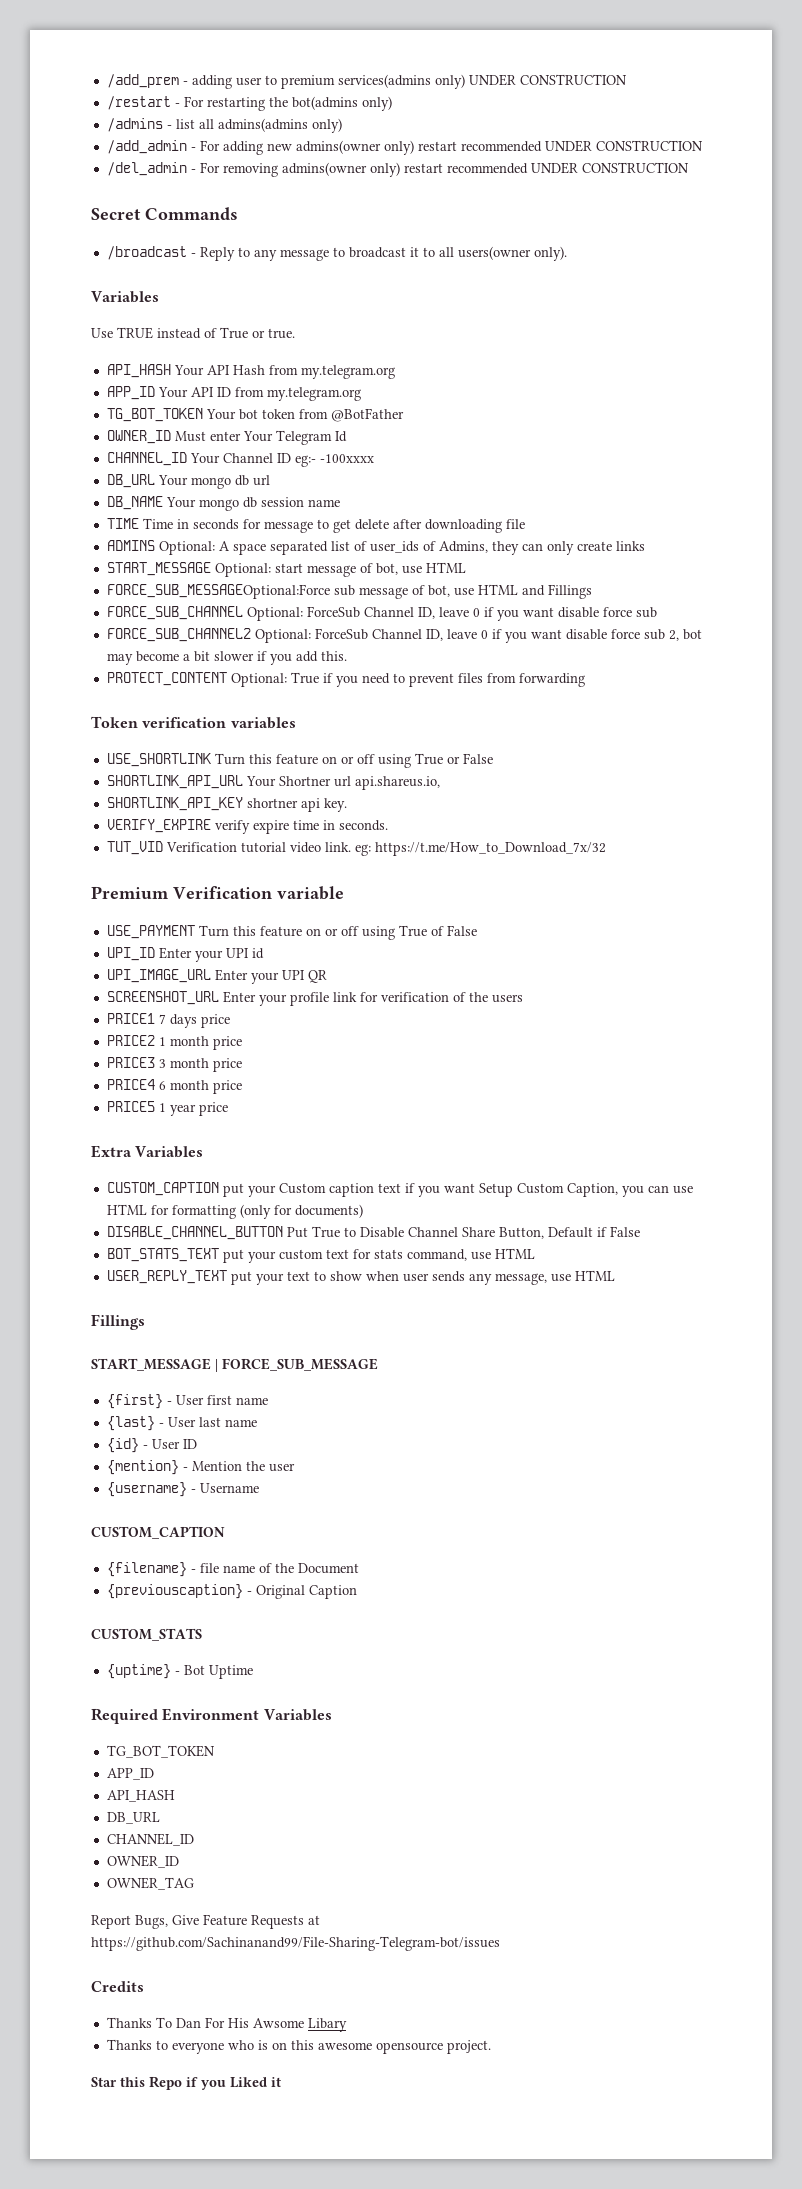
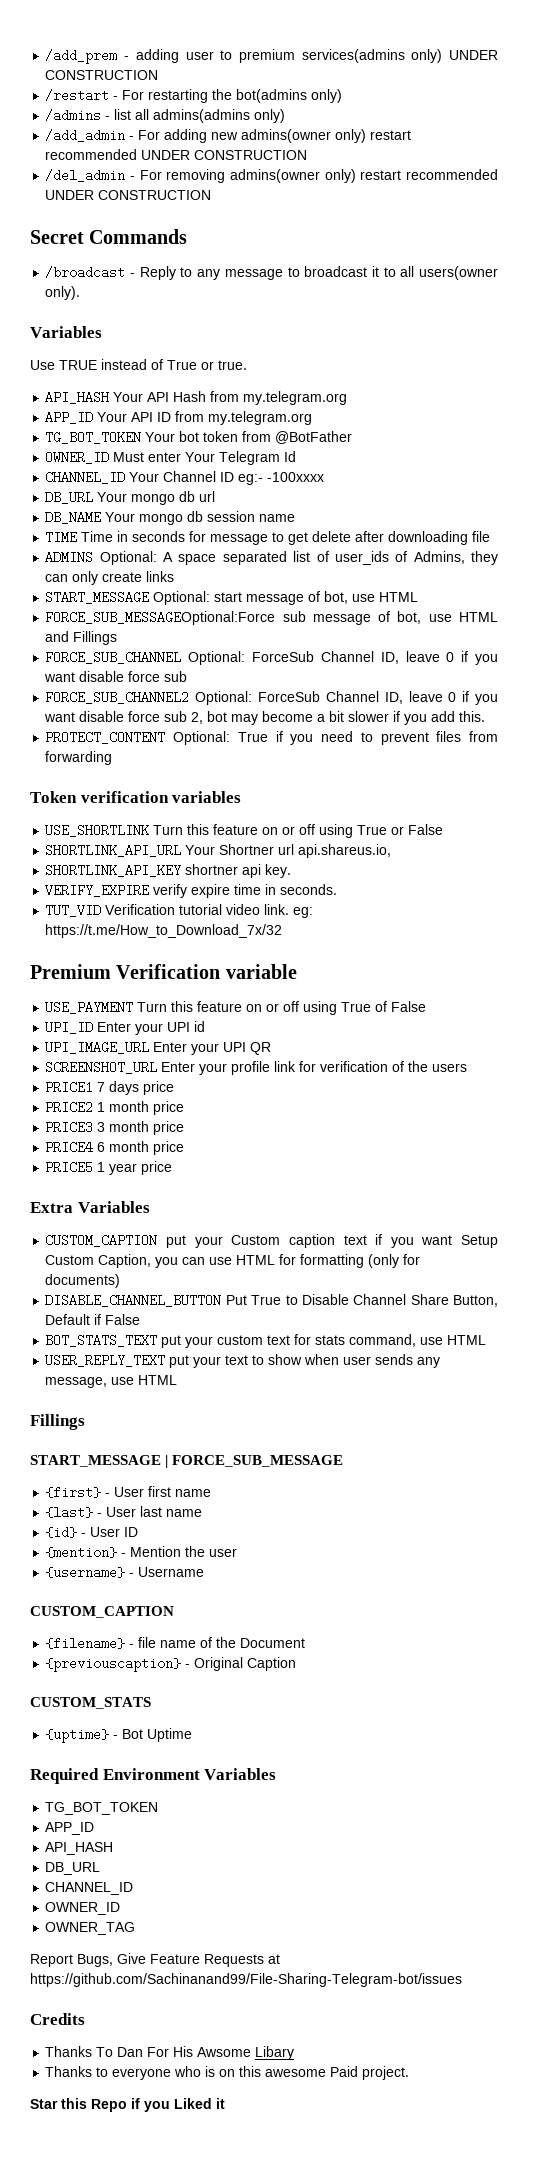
[375,2042,443,2054] opensource -> [330,2066,359,2077] Paid

